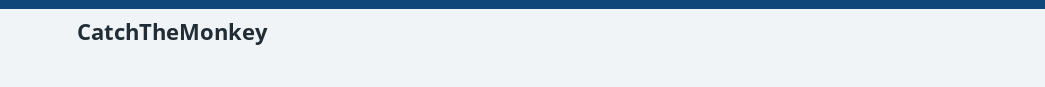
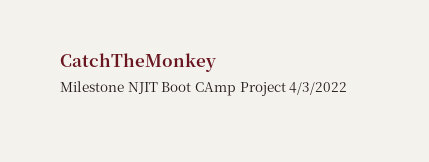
(268, 34) none -> [60,81,348,96] // Milestone NJIT Boot CAmp Project 4/3/2022

